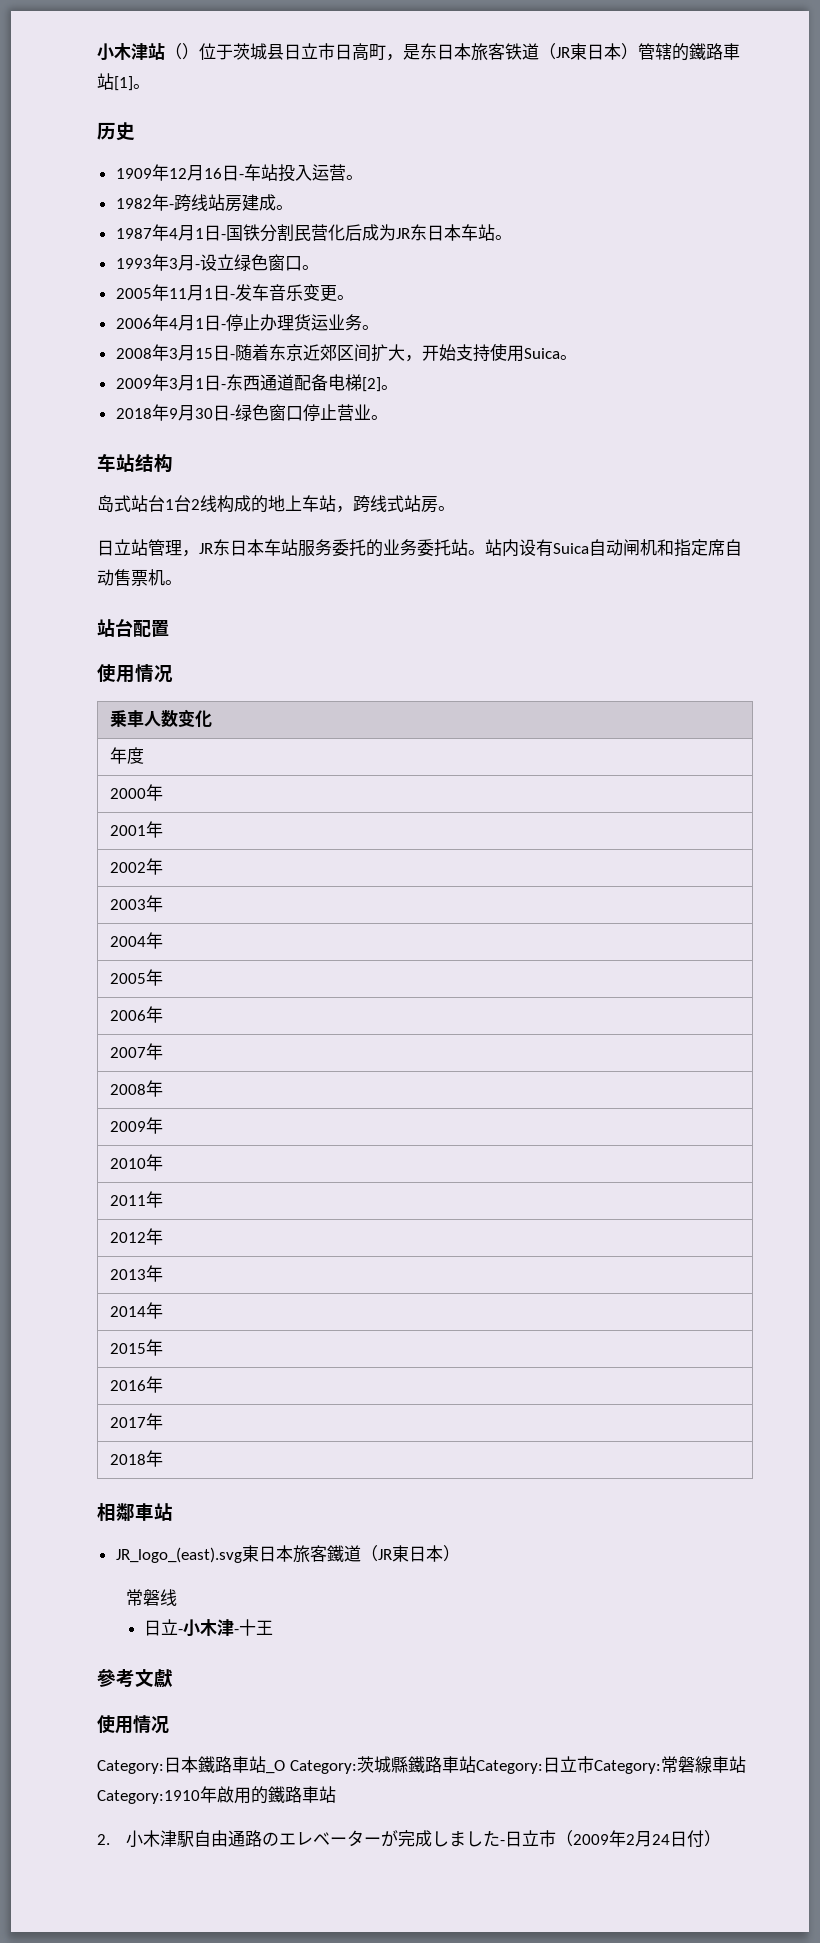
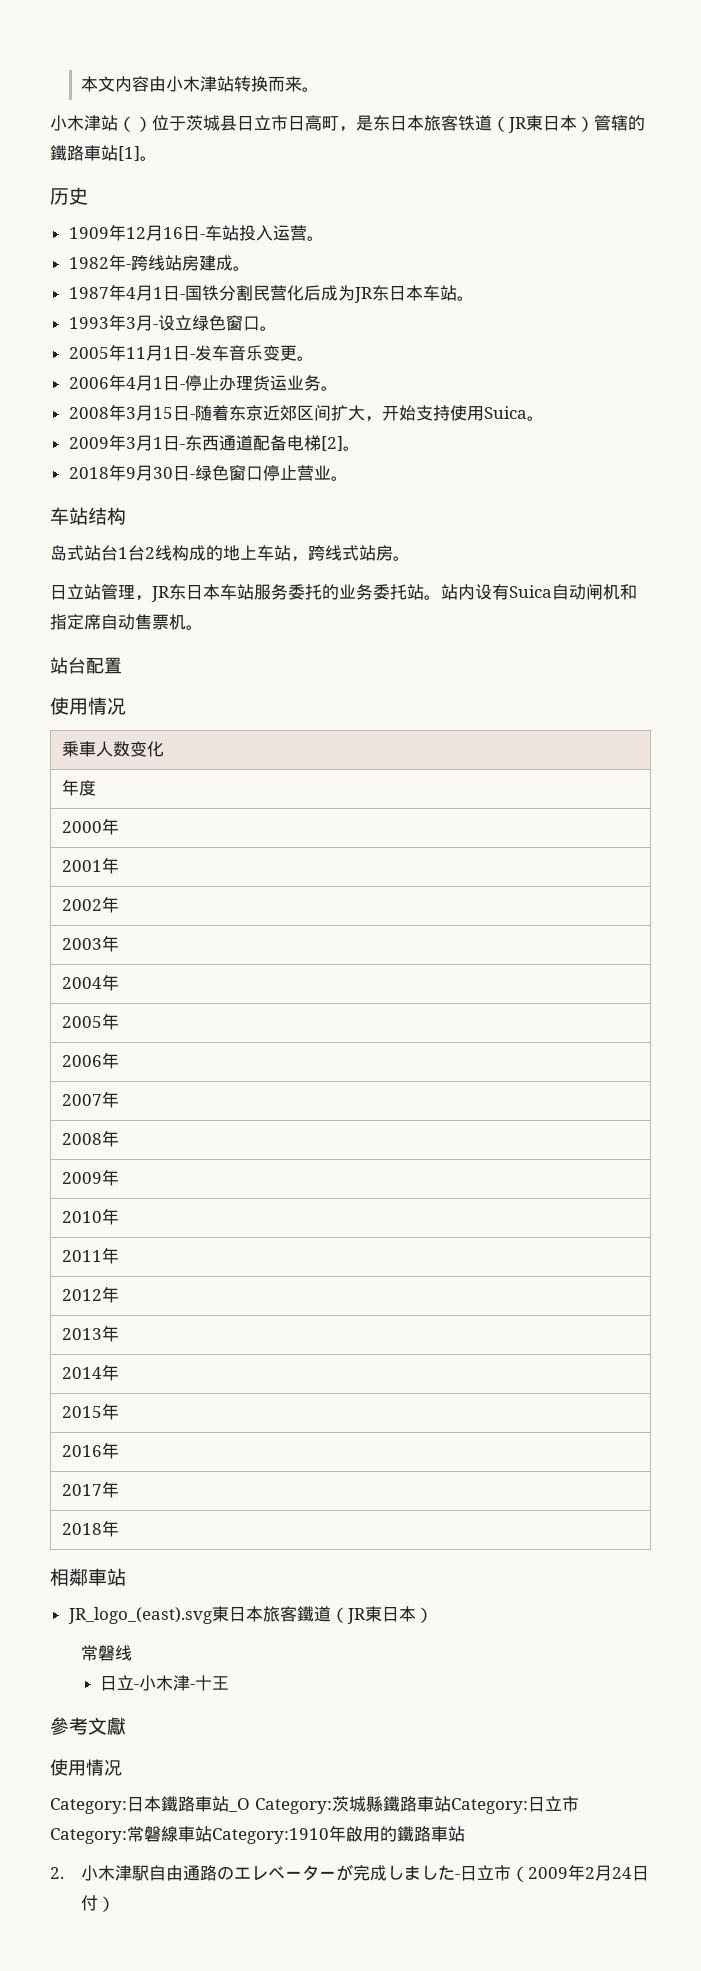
(97, 52) none -> [81,76,320,92] 本文内容由小木津站转换而来。 //

